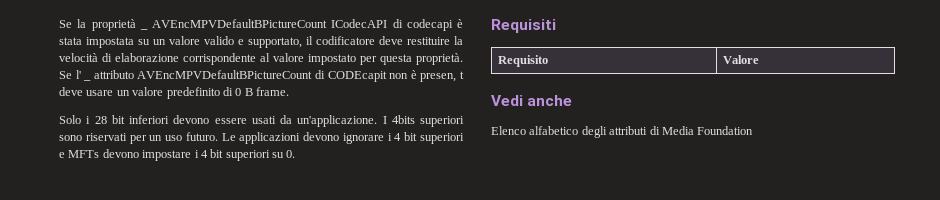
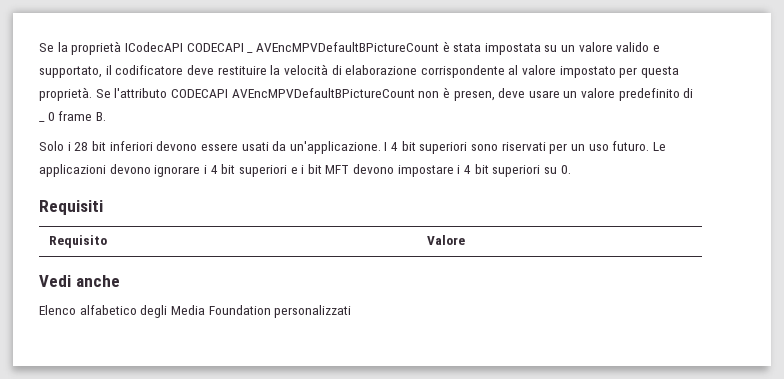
[139,28,148,30] [152,19,453,31] _ AVEncMPVDefaultBPictureCount ICodecAPI di codecapi -> [124,42,244,52] [247,52,254,53] [255,42,439,52] ICodecAPI CODECAPI _ AVEncMPVDefaultBPictureCount
[75,70,81,79] [83,79,92,81] [93,70,387,82] l' _ attributo AVEncMPVDefaultBPictureCount di CODEcapit -> [114,88,415,98] l'attributo CODECAPI AVEncMPVDefaultBPictureCount
[460,71,465,79] t -> (495, 95) none
[235,87,289,96] 0 B frame. -> [39,121,45,122] [47,111,106,121] _ 0 frame B.
[391,115,415,124] 4bits -> [391,141,416,151] 4 bit
[68,150,100,158] MFTs -> [301,164,350,174] i bit MFT
[609,126,660,135] attributi di -> (168, 311) none
(754, 130) none -> [274,305,352,318] personalizzati

